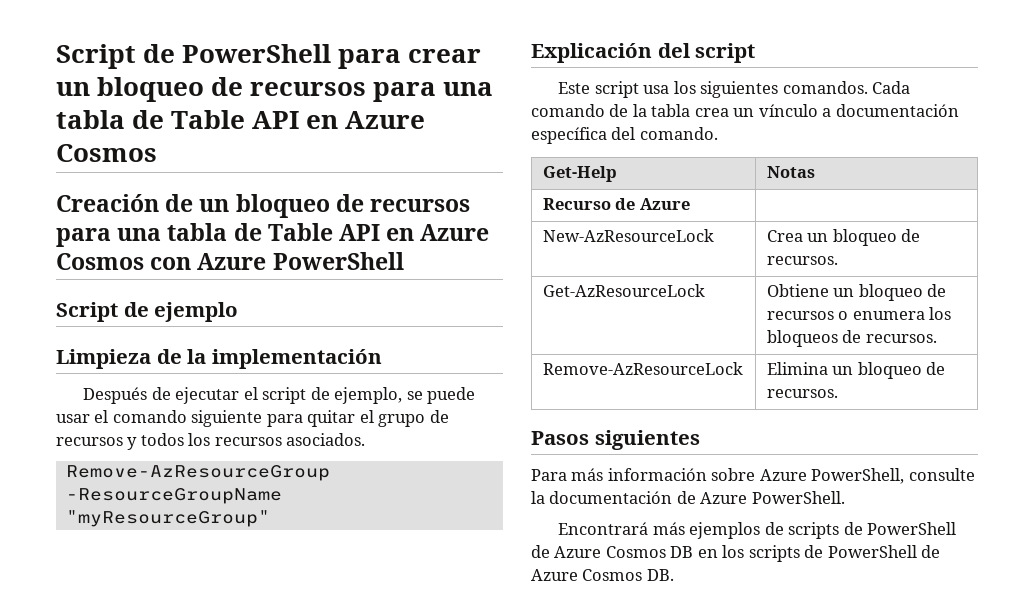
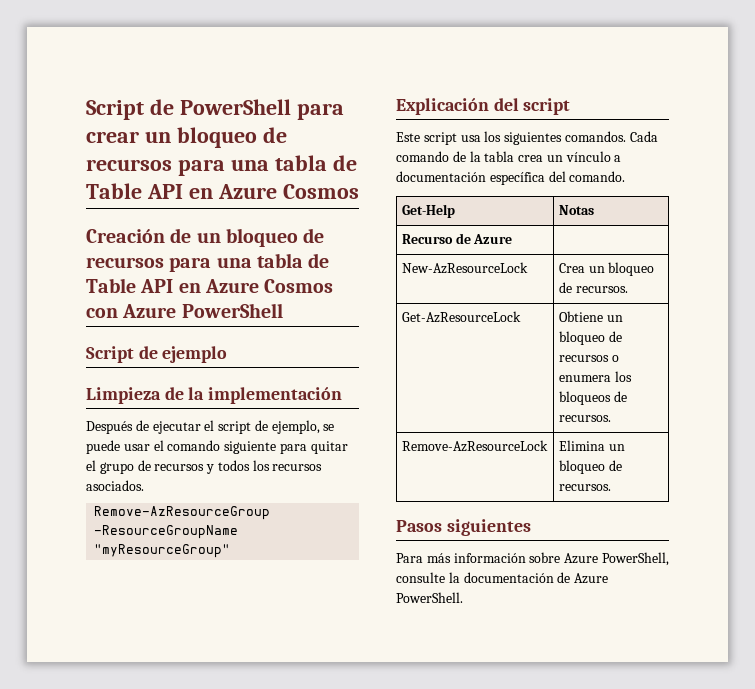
[558,522,957,539] [531,545,941,562] [531,569,674,581] // Encontrará más ejemplos de scripts de PowerShell de Azure Cosmos DB en los scripts de PowerShell de Azure Cosmos DB. -> (463, 597) none

